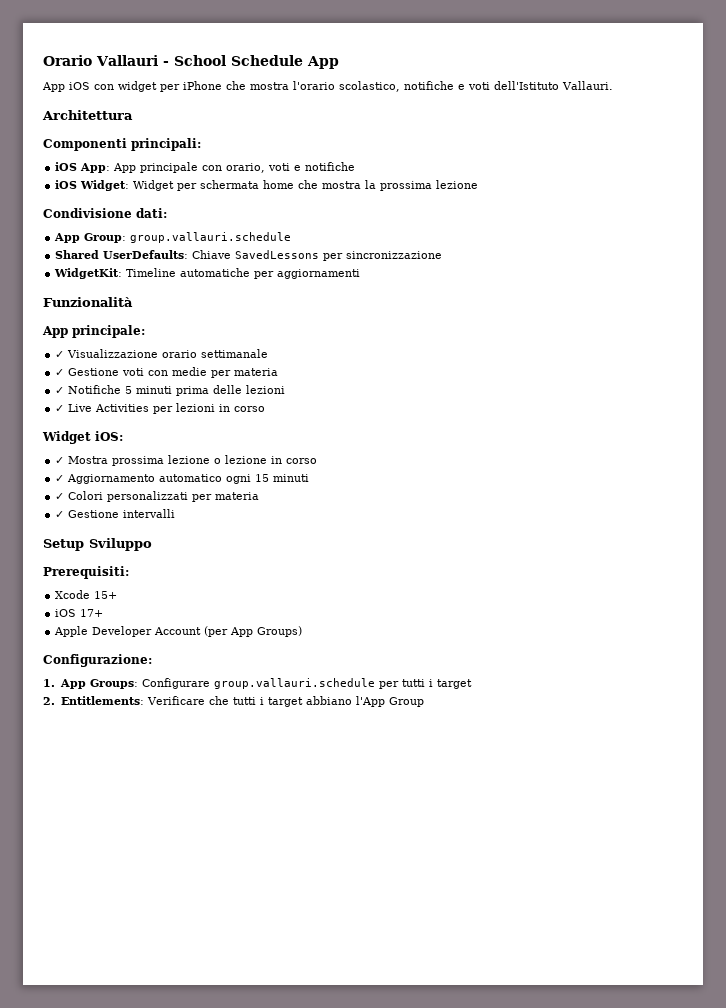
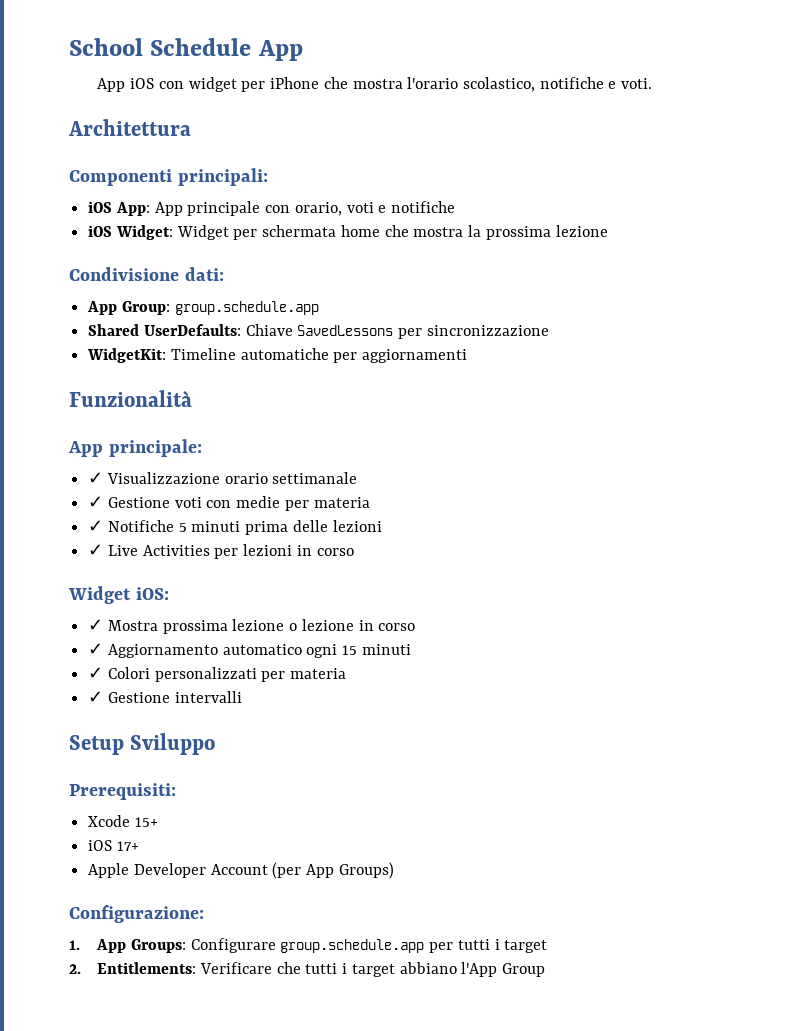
[43,55,169,66] Orario Vallauri - -> (69, 47) none
[468,81,613,90] voti dell'Istituto Vallauri. -> [621,78,653,89] voti.
[130,232,292,243] group.vallauri.schedule -> [174,301,319,315] group.schedule.app
[213,678,375,689] group.vallauri.schedule -> [280,939,425,953] group.schedule.app

